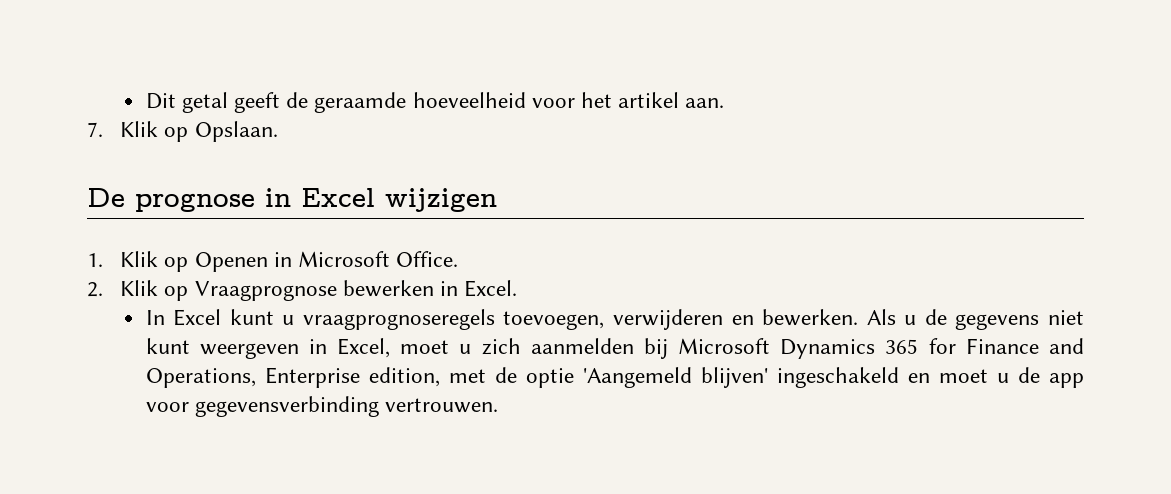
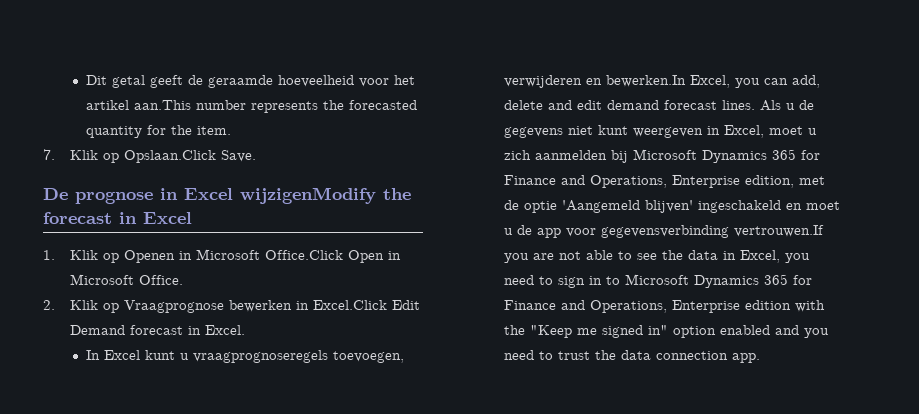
[685,98,725,108] aan. -> [133,100,417,113] [85,125,231,138] aan.This number represents the forecasted quantity for the item.
[194,121,278,142] Opslaan. -> [123,150,256,163] Opslaan.Click Save.
[385,188,497,212] wijzigen -> [240,187,411,204] [43,212,192,224] wijzigenModify the forecast in Excel
(391, 259) none -> [264,250,401,263] [69,274,134,285] Office.Click Open in Microsoft
(459, 288) none -> [312,300,420,310] [69,325,201,335] Excel.Click Edit Demand forecast in
[762,309,859,326] bewerken. -> [605,75,820,88] [503,100,755,110] bewerken.In Excel, you can add, delete and edit demand forecast lines.
[384,398,498,413] vertrouwen. -> [733,225,824,237] [503,250,810,263] [503,274,812,288] [503,300,825,313] [503,325,829,338] [503,350,760,363] vertrouwen.If you are not able to see the data in Excel, you need to sign in to Microsoft Dynamics 365 for Finance and Operations, Enterprise edition with the "Keep me signed in" option enabled and you need to trust the data connection app.

